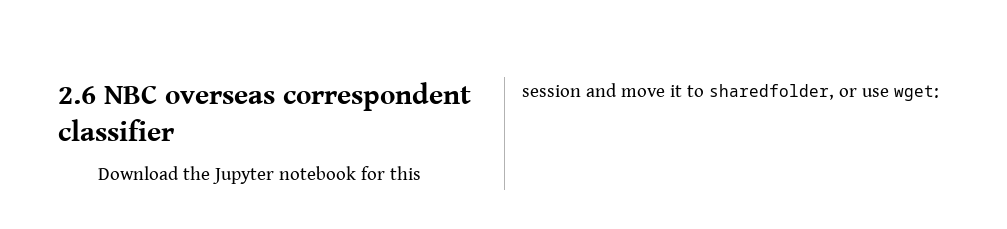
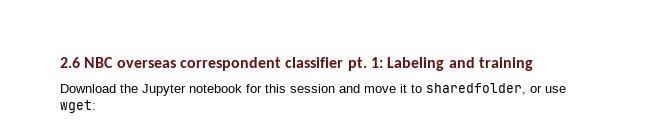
(174, 130) none -> [347,57,533,71] pt. 1: Labeling and training

